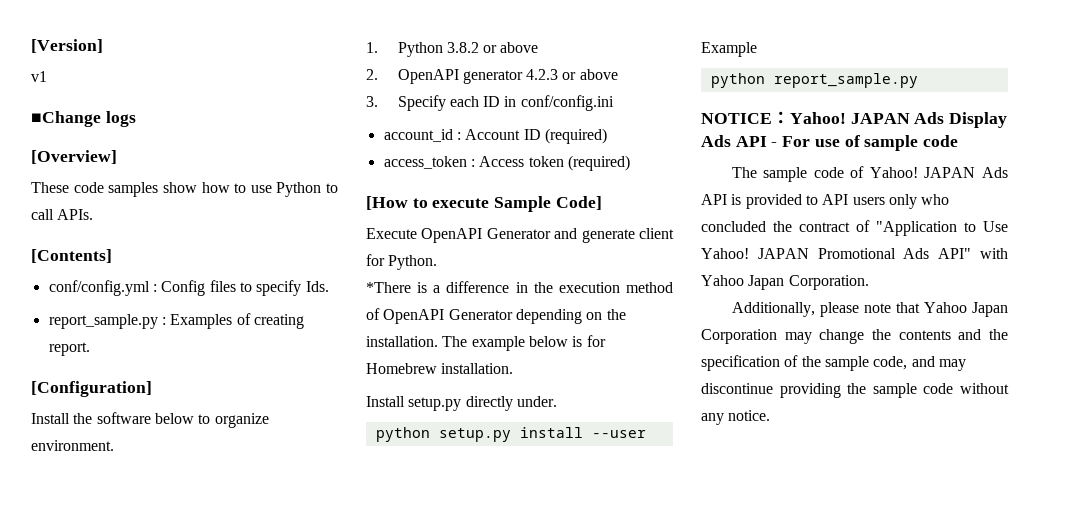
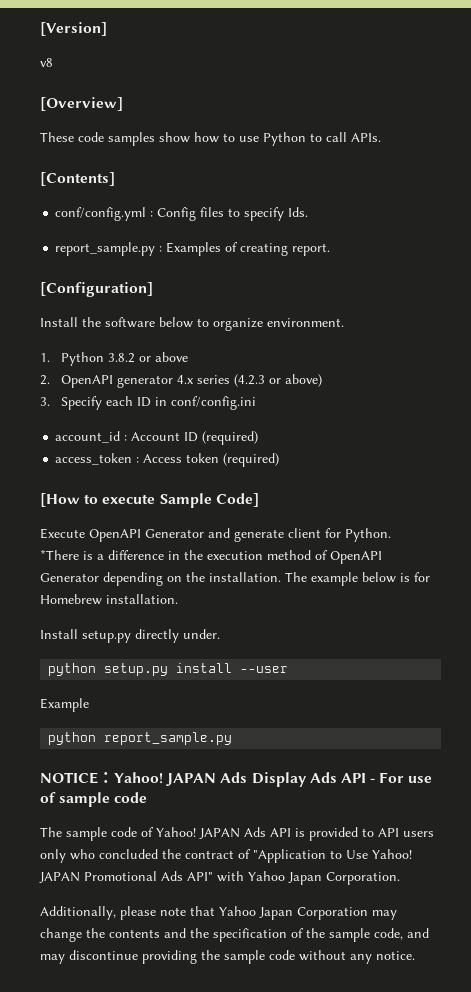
[31,71,47,82] [31,111,136,127] v1 // ■Change logs -> [40,58,53,67] v8
[526,69,618,80] 4.2.3 or above -> [177,374,323,387] 4.x series (4.2.3 or above)

